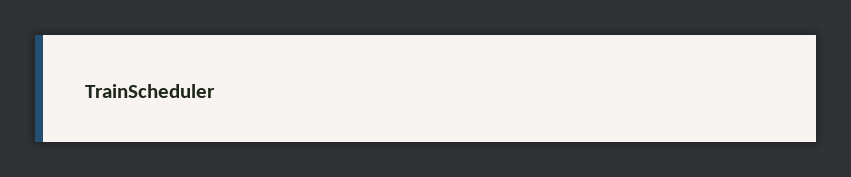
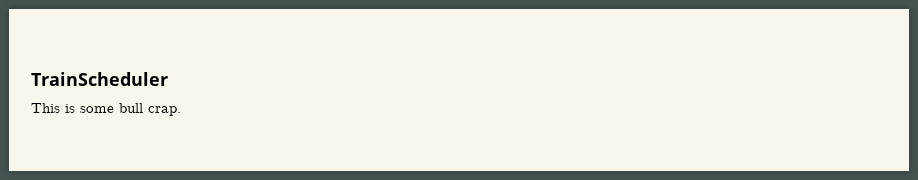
(215, 91) none -> [31,103,181,116] // This is some bull crap.

